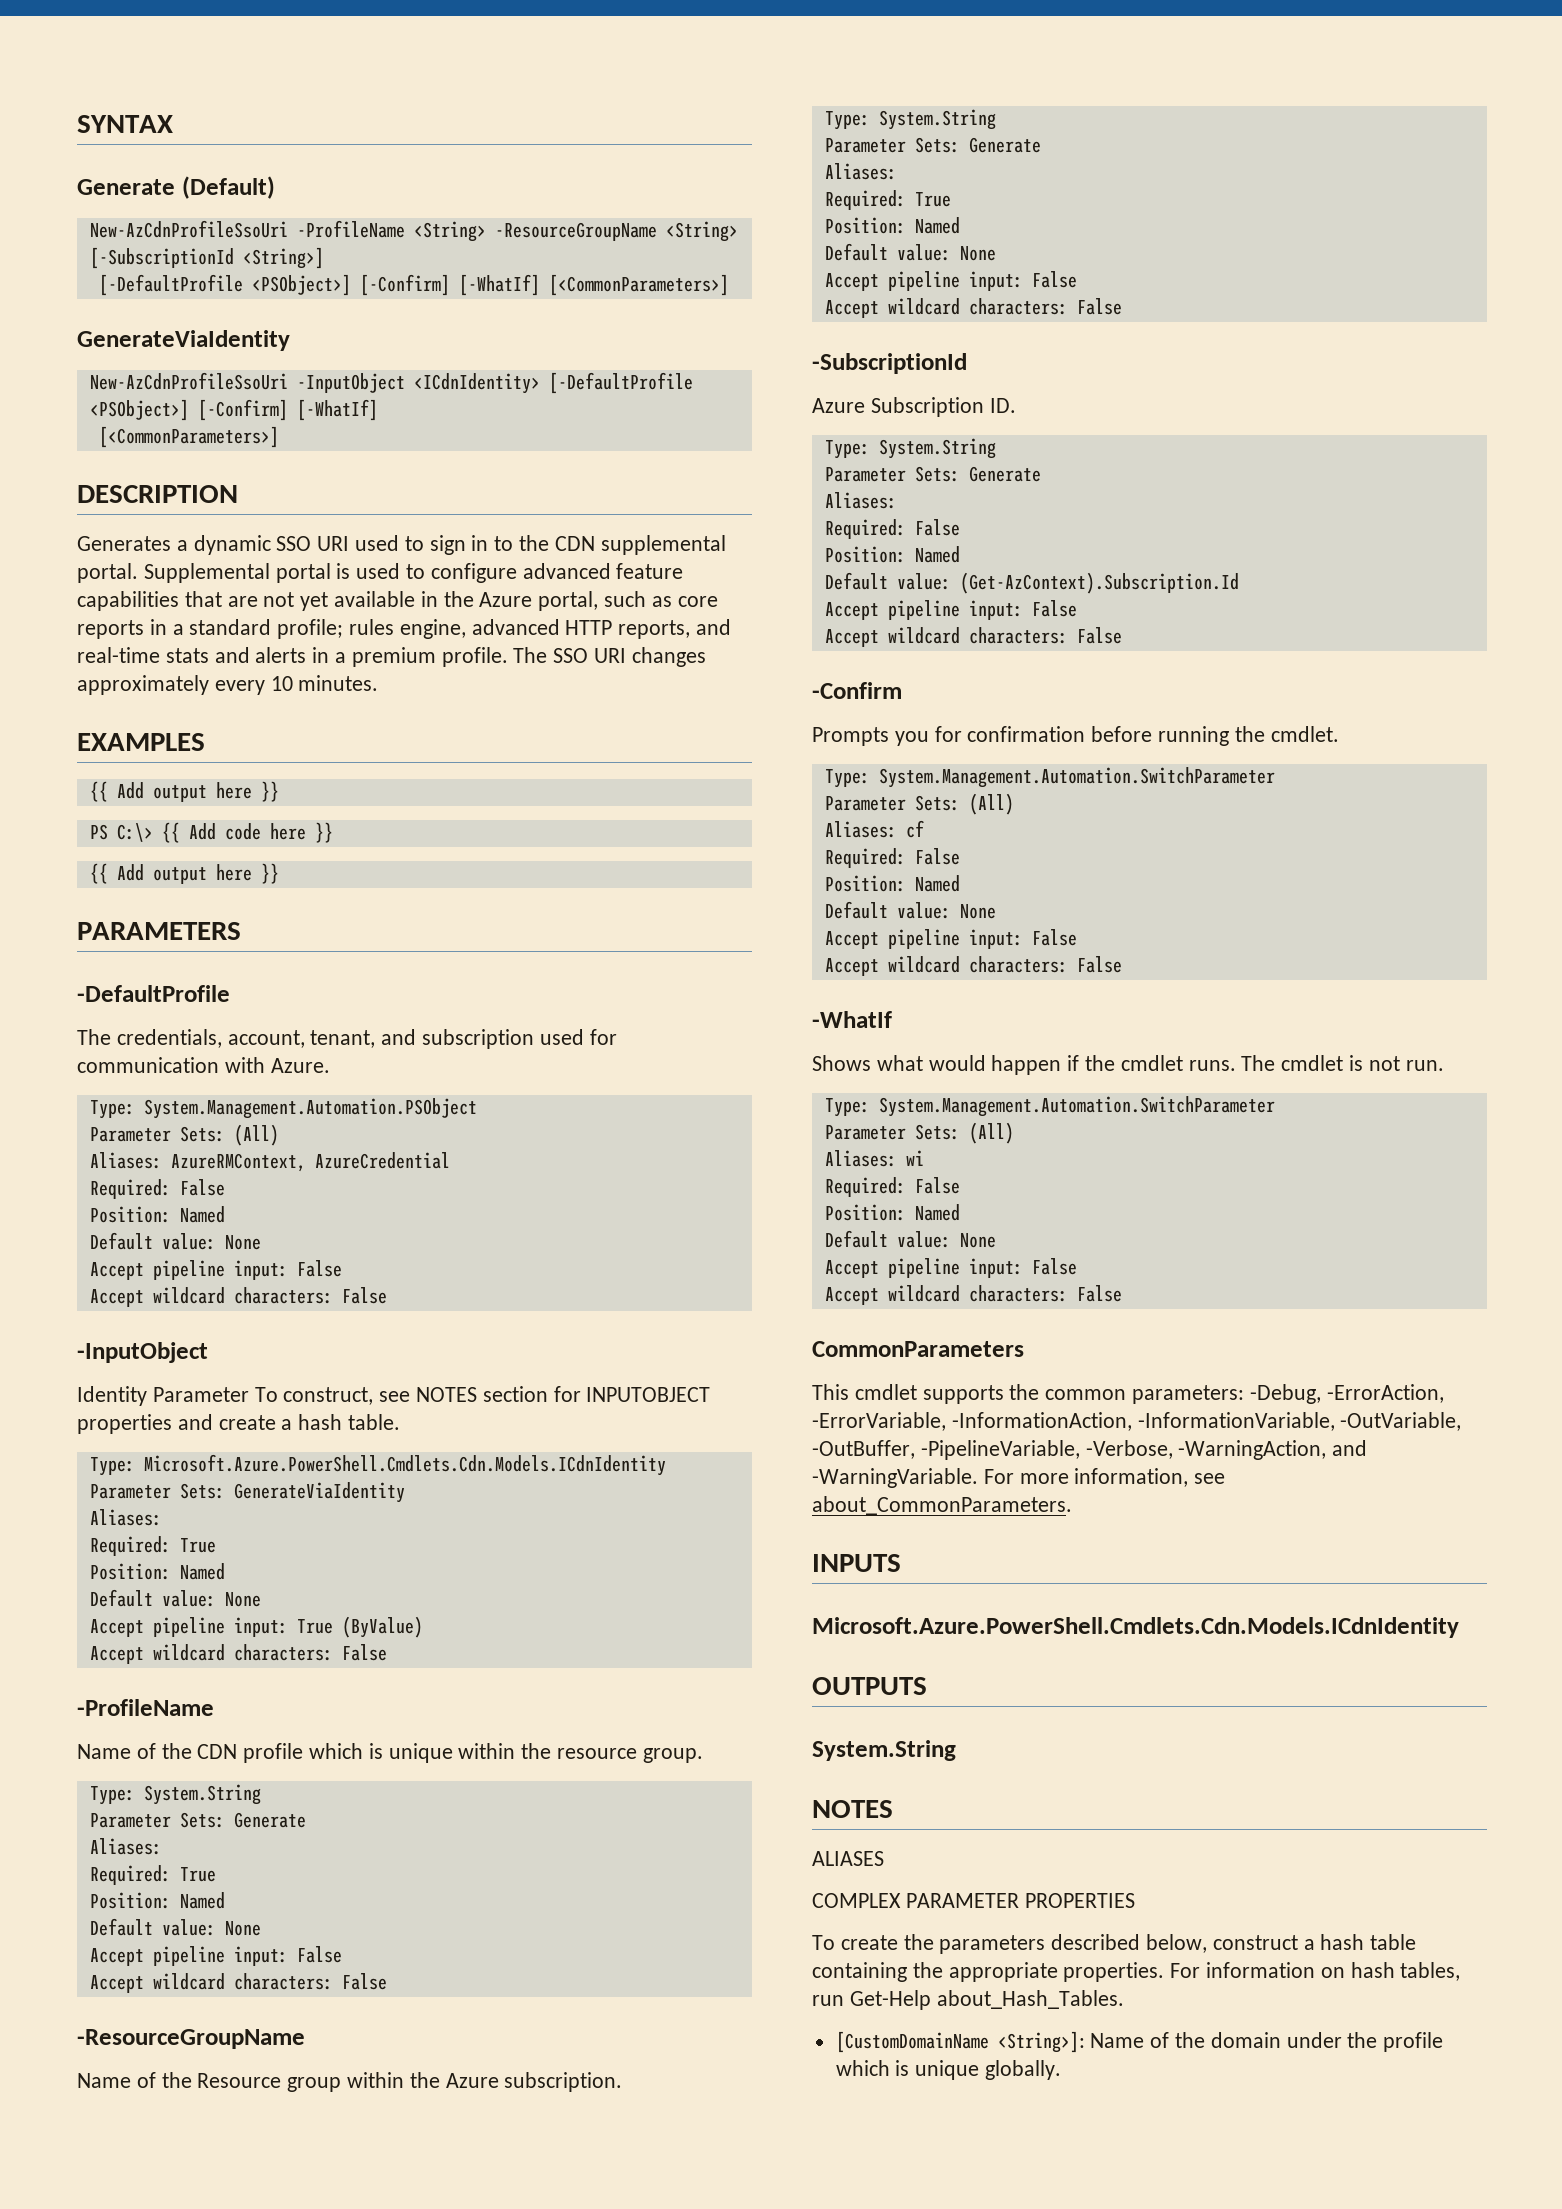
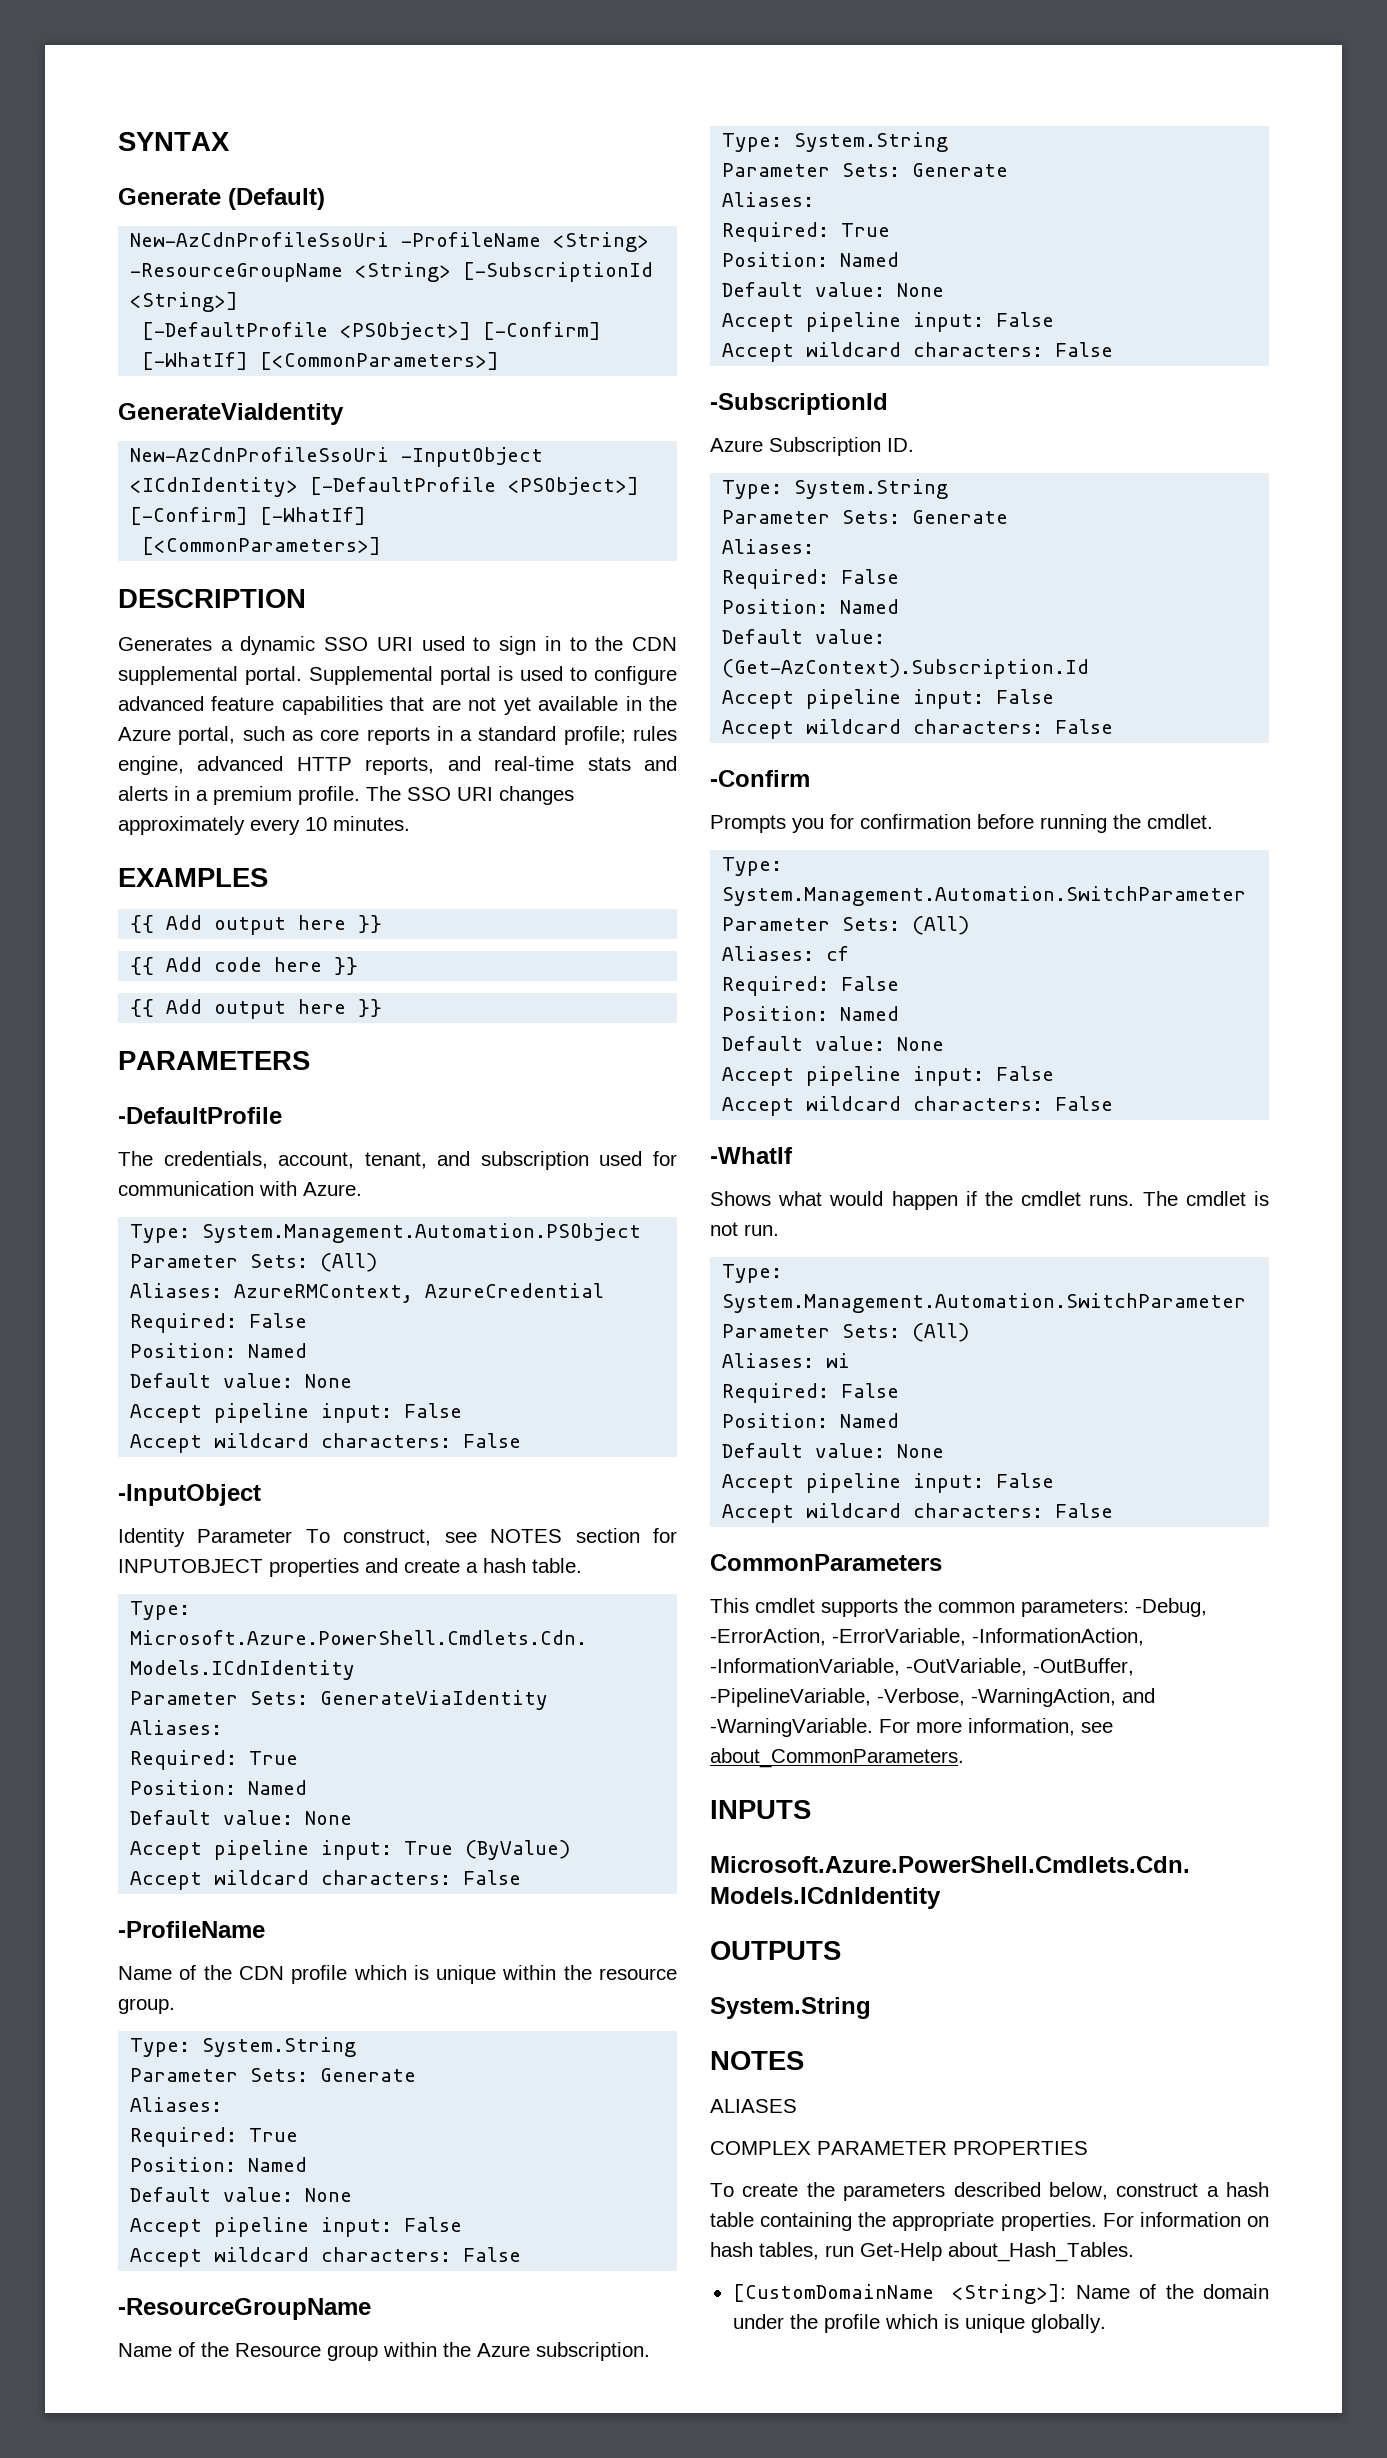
[89,823,153,842] PS C:\> -> (383, 924) none

